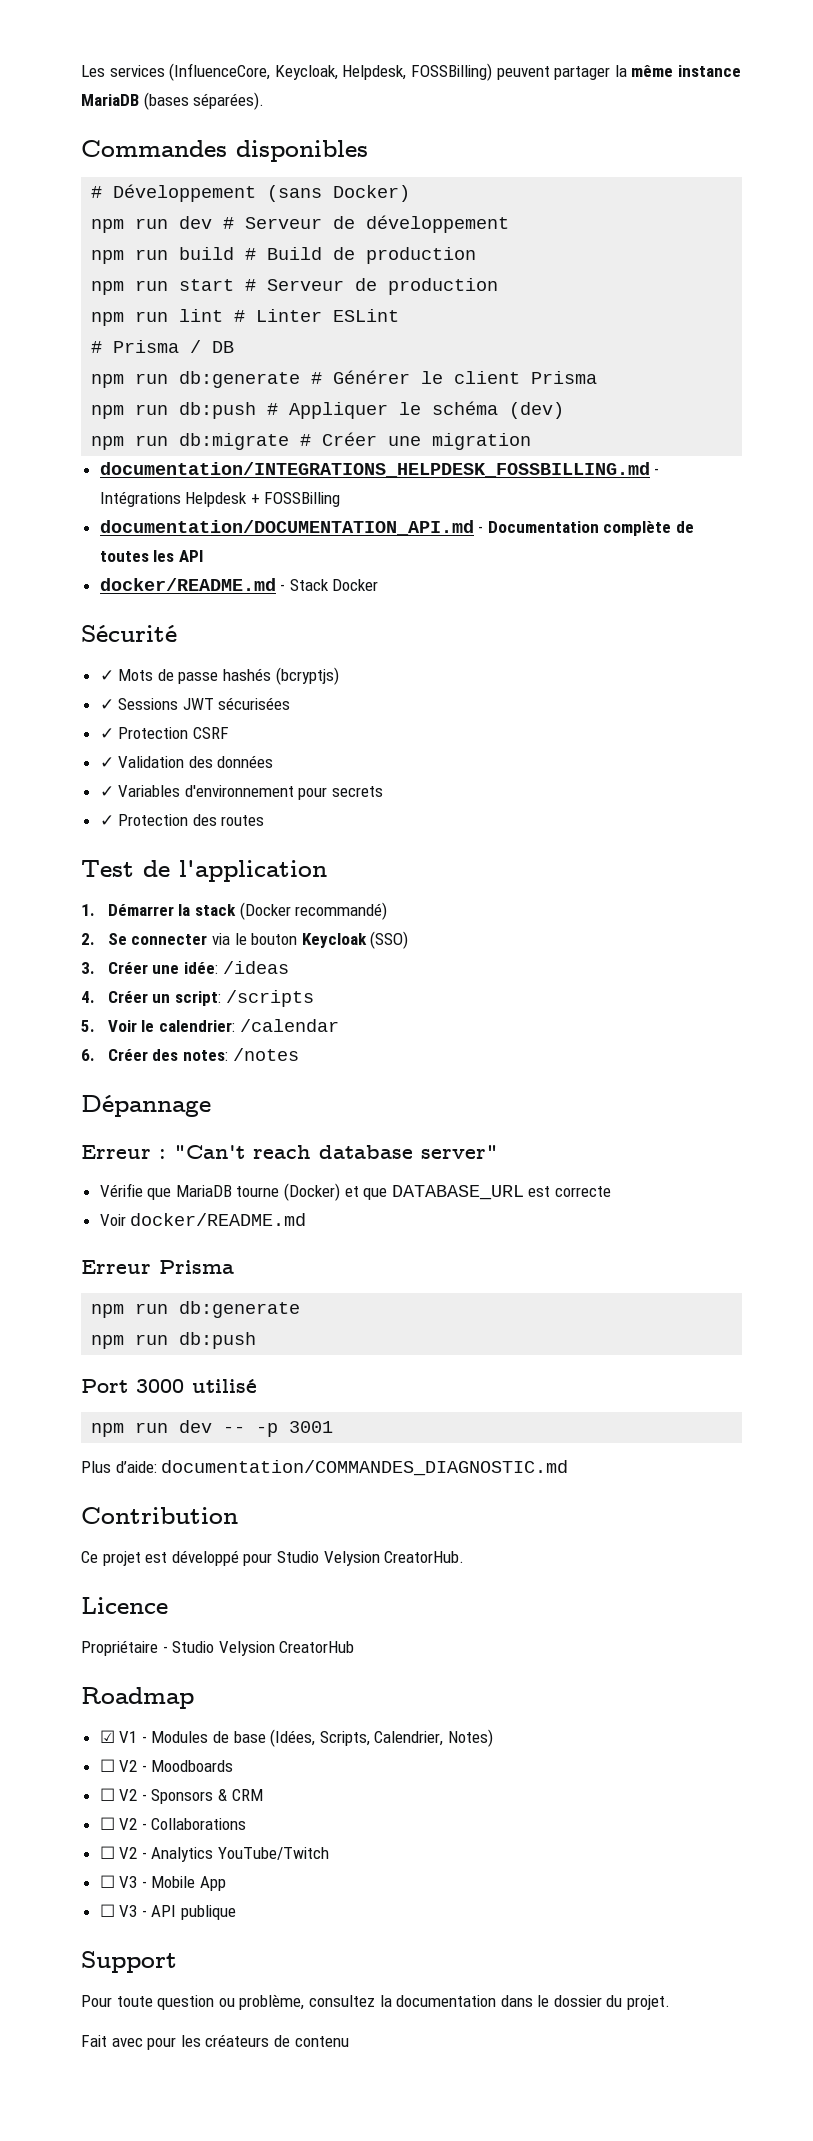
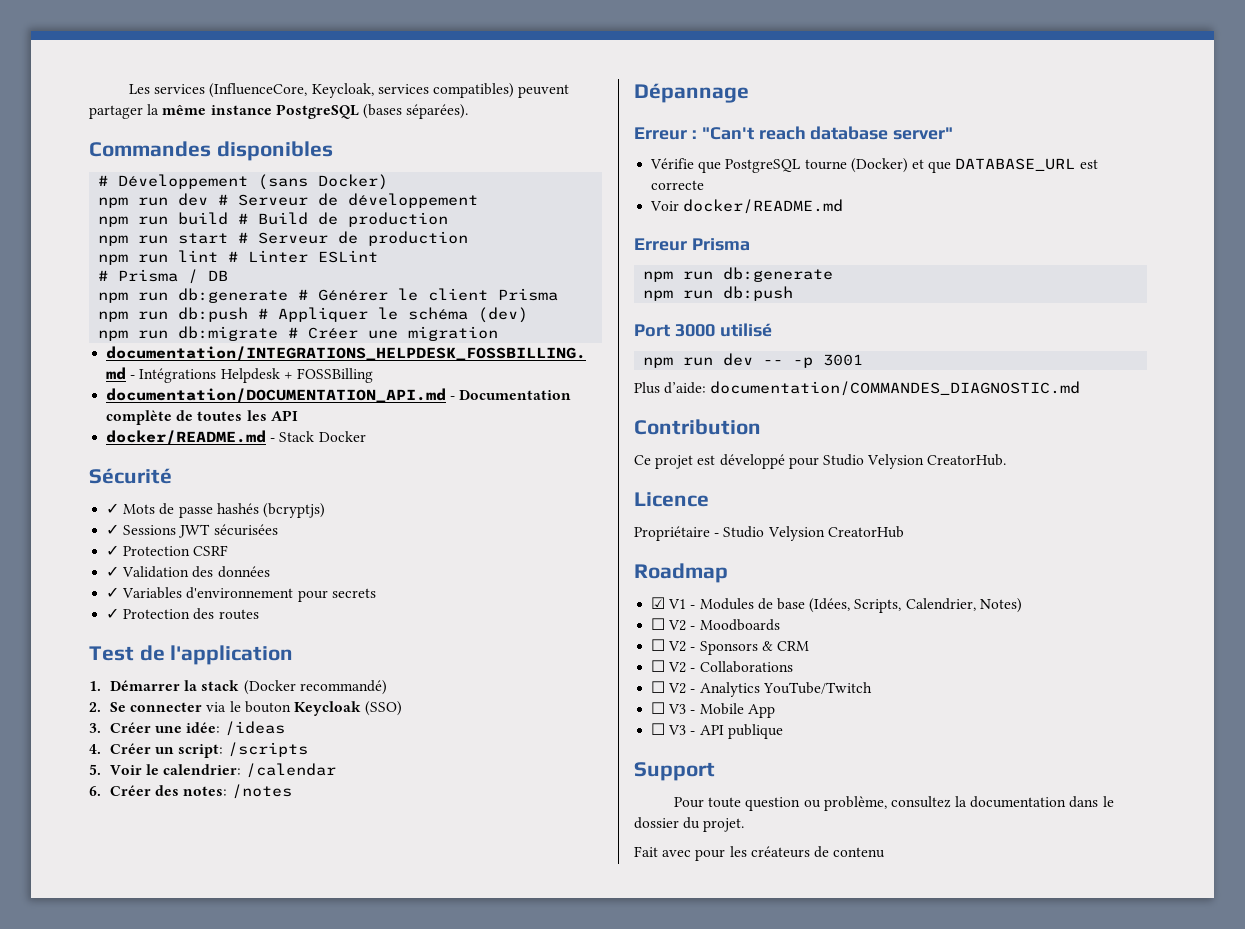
[342,63,492,81] Helpdesk, FOSSBilling) -> [377,83,514,98] services compatibles)
[81,94,139,106] MariaDB -> [275,104,359,119] PostgreSQL
[175,1185,232,1197] MariaDB -> [725,159,801,173] PostgreSQL

